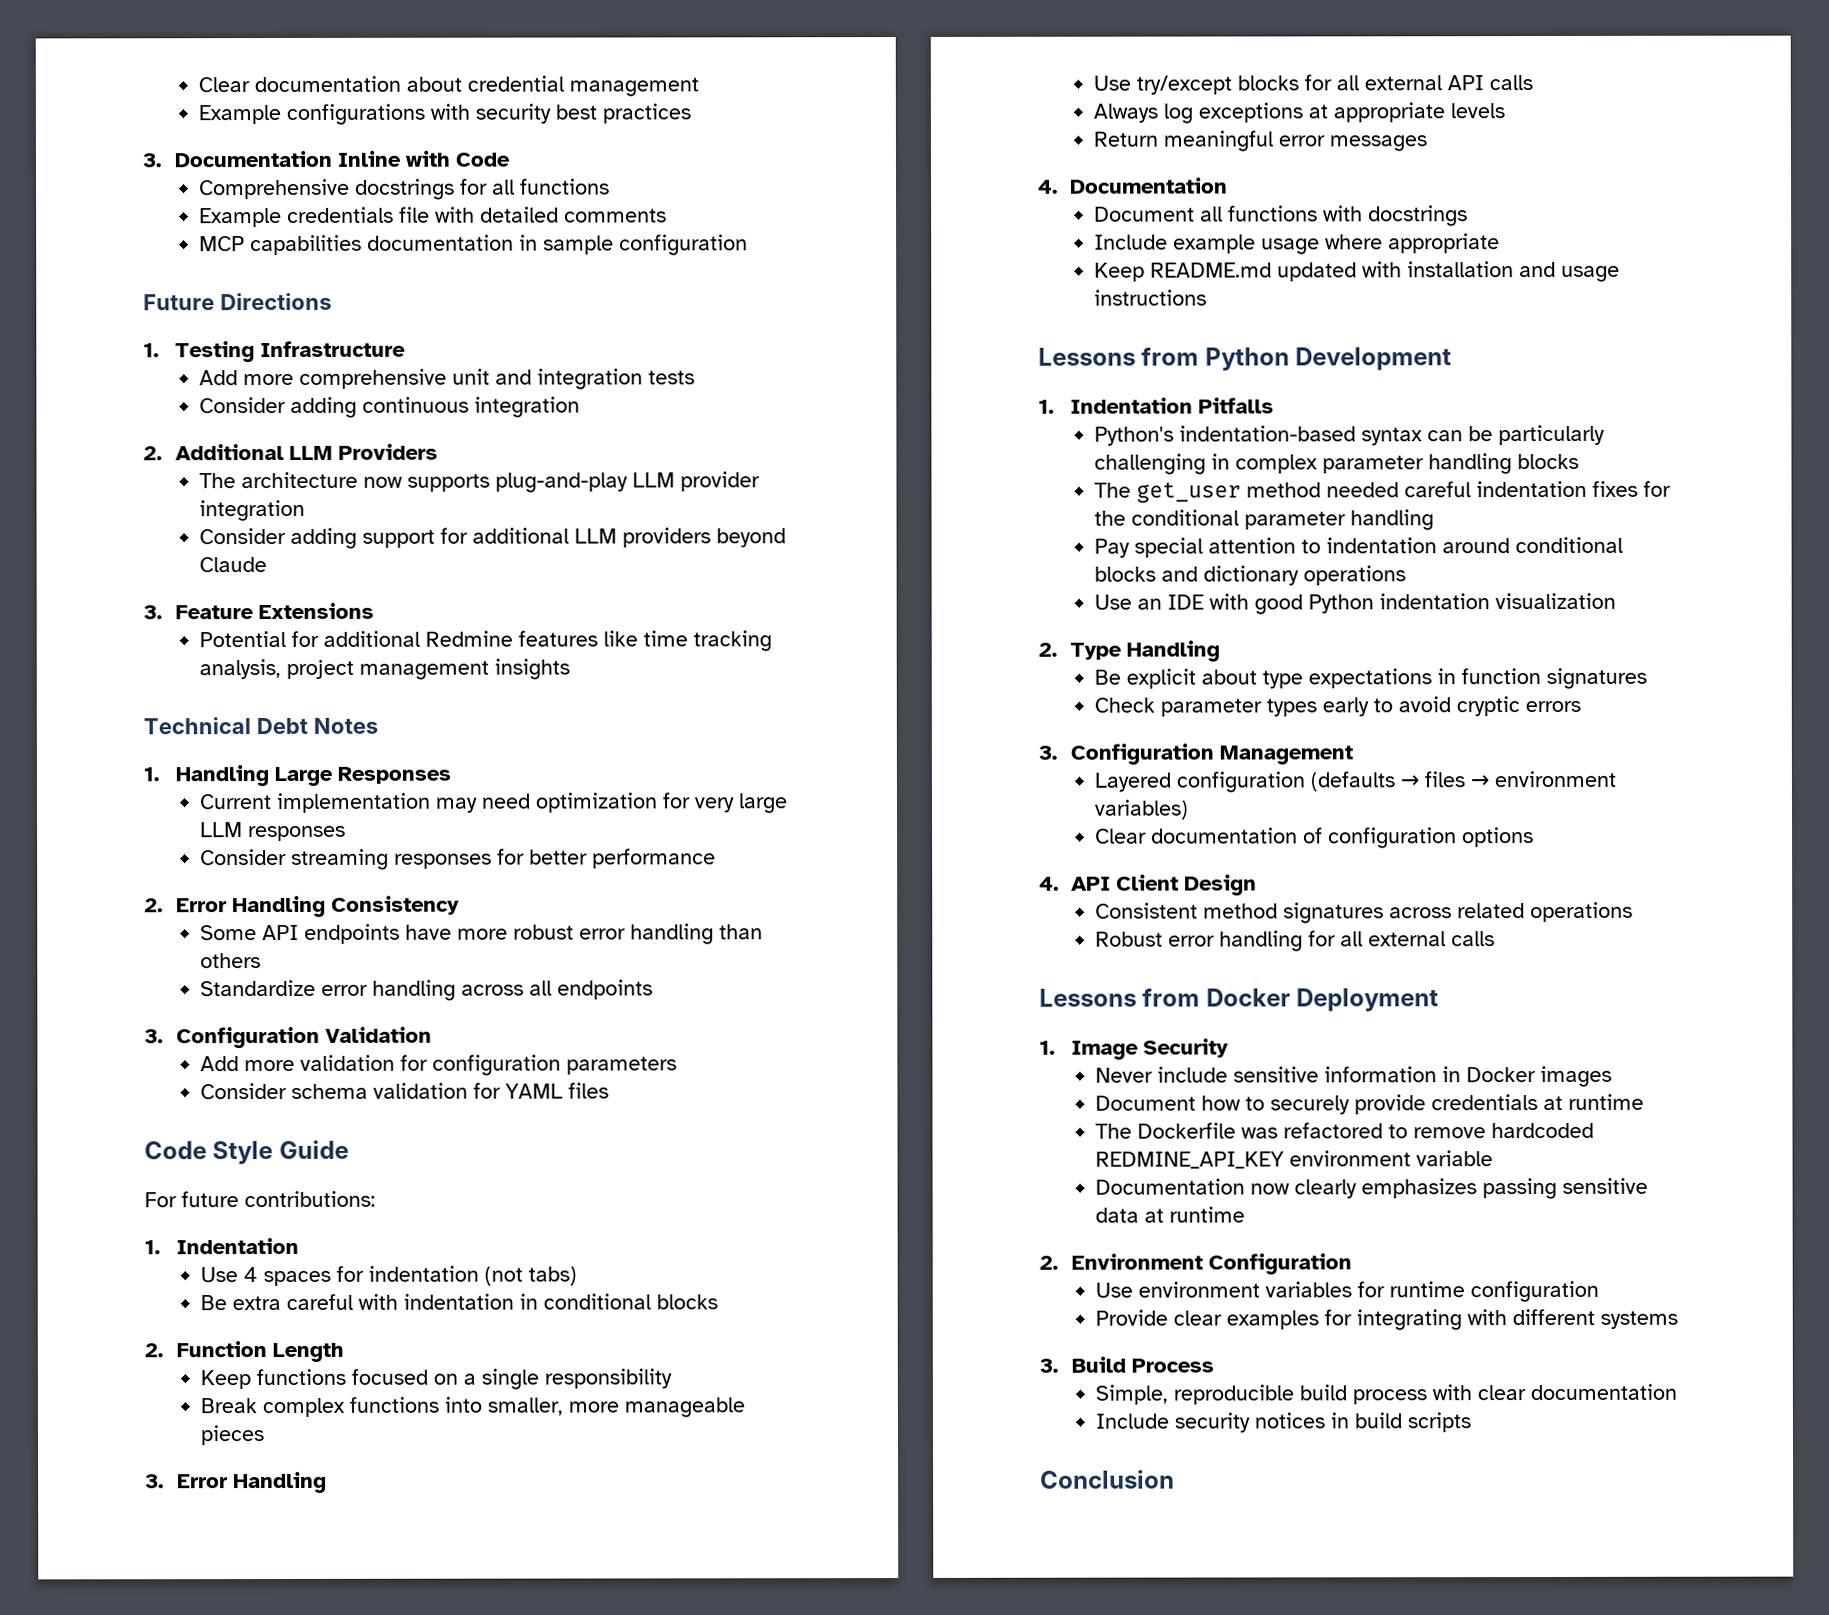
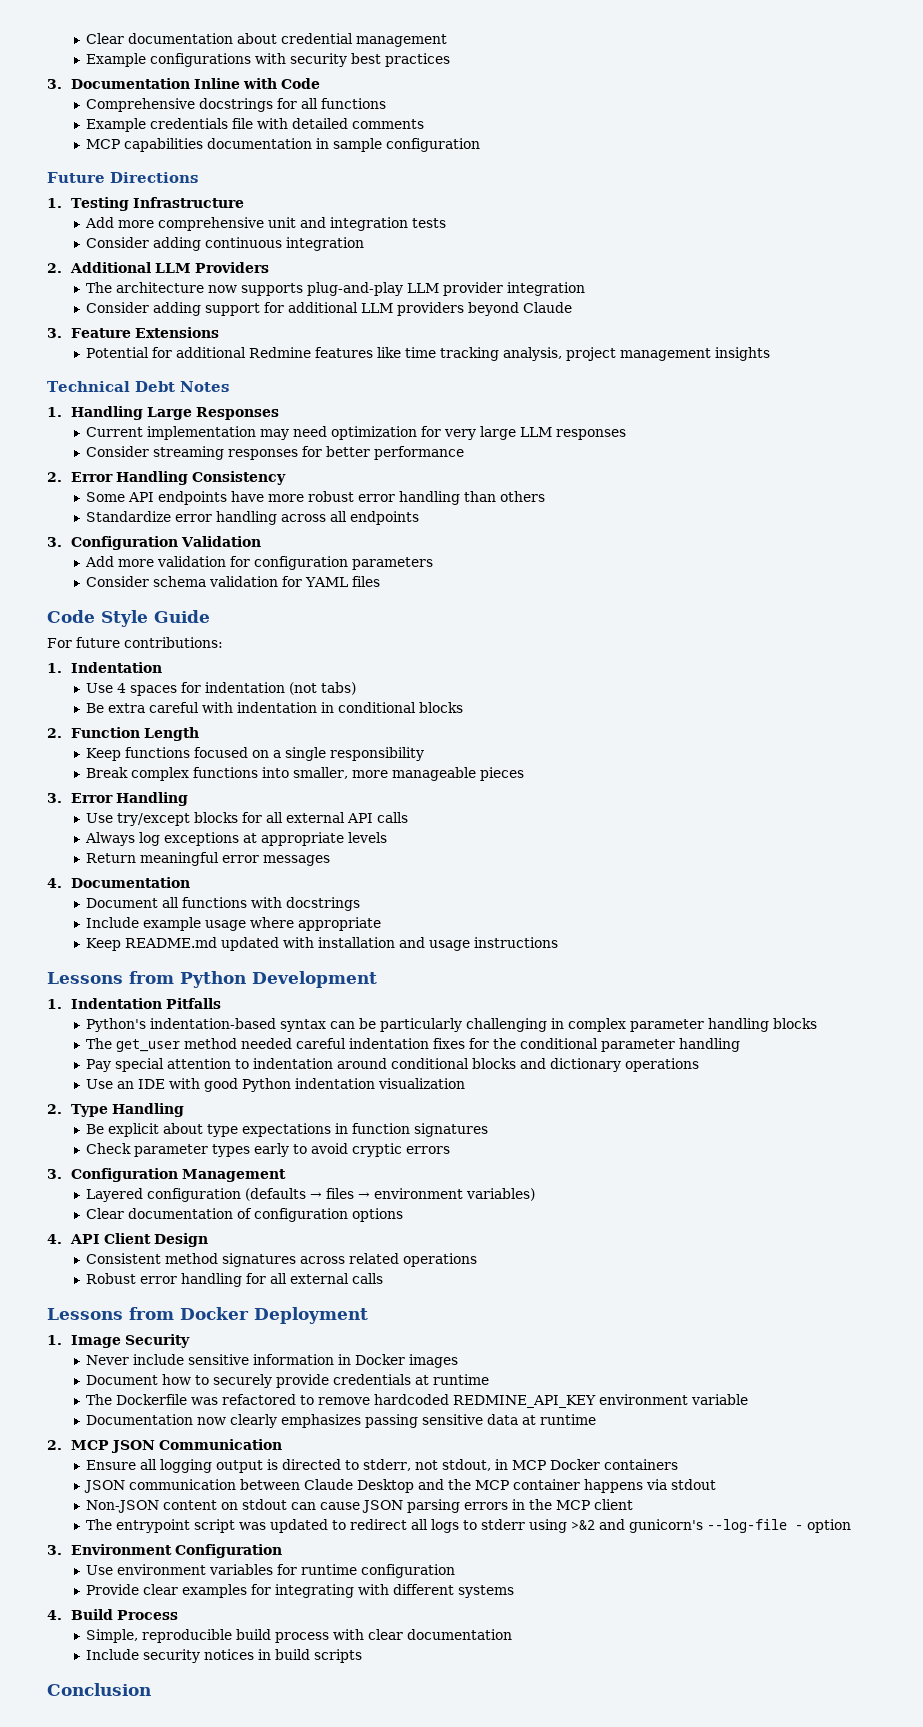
(1058, 1262) none -> [70,1439,282,1453] [85,1459,678,1473] [83,1479,716,1493] [85,1499,633,1513] [85,1519,851,1533] [47,1545,62,1555] MCP JSON Communication // Ensure all logging output is directed to stderr, not stdout, in MCP Docker containers // JSON communication between Claude Desktop and the MCP container happens via stdout // Non-JSON content on stdout can cause JSON parsing errors in the MCP client // The entrypoint script was updated to redirect all logs to stderr using >&2 and gunicorn's --log-file - option // 3.
[1039,1358,1058,1373] 3. -> [47,1610,62,1620] 4.

